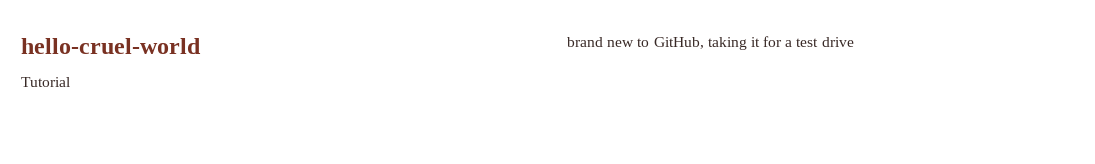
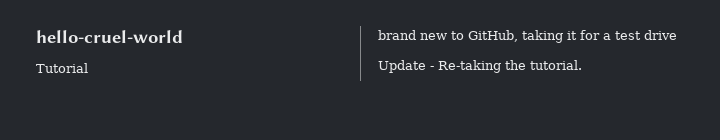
(854, 42) none -> [378,60,582,73] // Update - Re-taking the tutorial.

